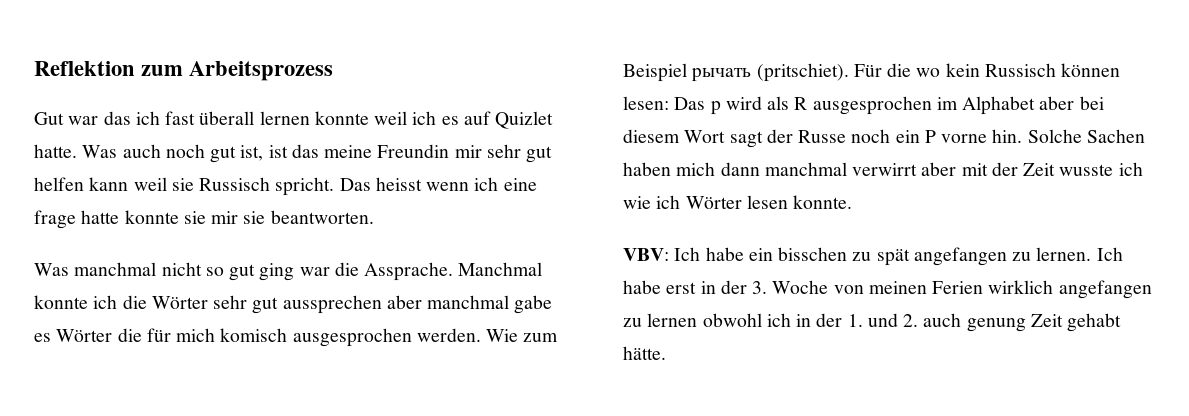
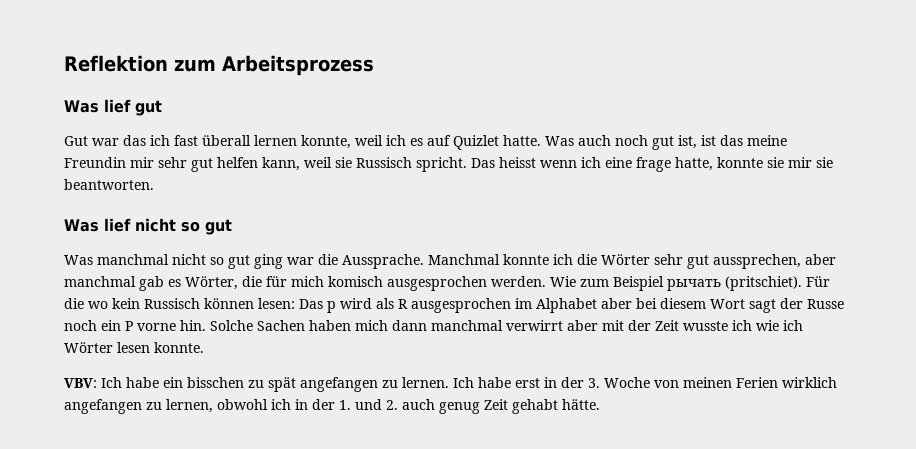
(334, 71) none -> [64,99,162,116] // Was lief gut
[314,111,369,125] konnte -> [301,135,351,149] konnte,
[89,177,129,191] kann -> [262,157,300,171] kann,
[81,210,120,224] hatte -> [675,157,713,171] hatte,
(374, 217) none -> [64,218,232,235] // Was lief nicht so gut
[364,262,454,281] Assprache. -> [342,254,424,269] Aussprache.
[282,295,382,314] aussprechen -> [713,254,801,269] aussprechen,
[514,295,553,314] [34,329,113,342] gabe es Wörter -> [139,276,238,291] gab es Wörter,
[647,313,698,327] lernen -> [166,399,213,413] lernen,
[966,318,1026,332] genung -> [439,402,480,414] genug

